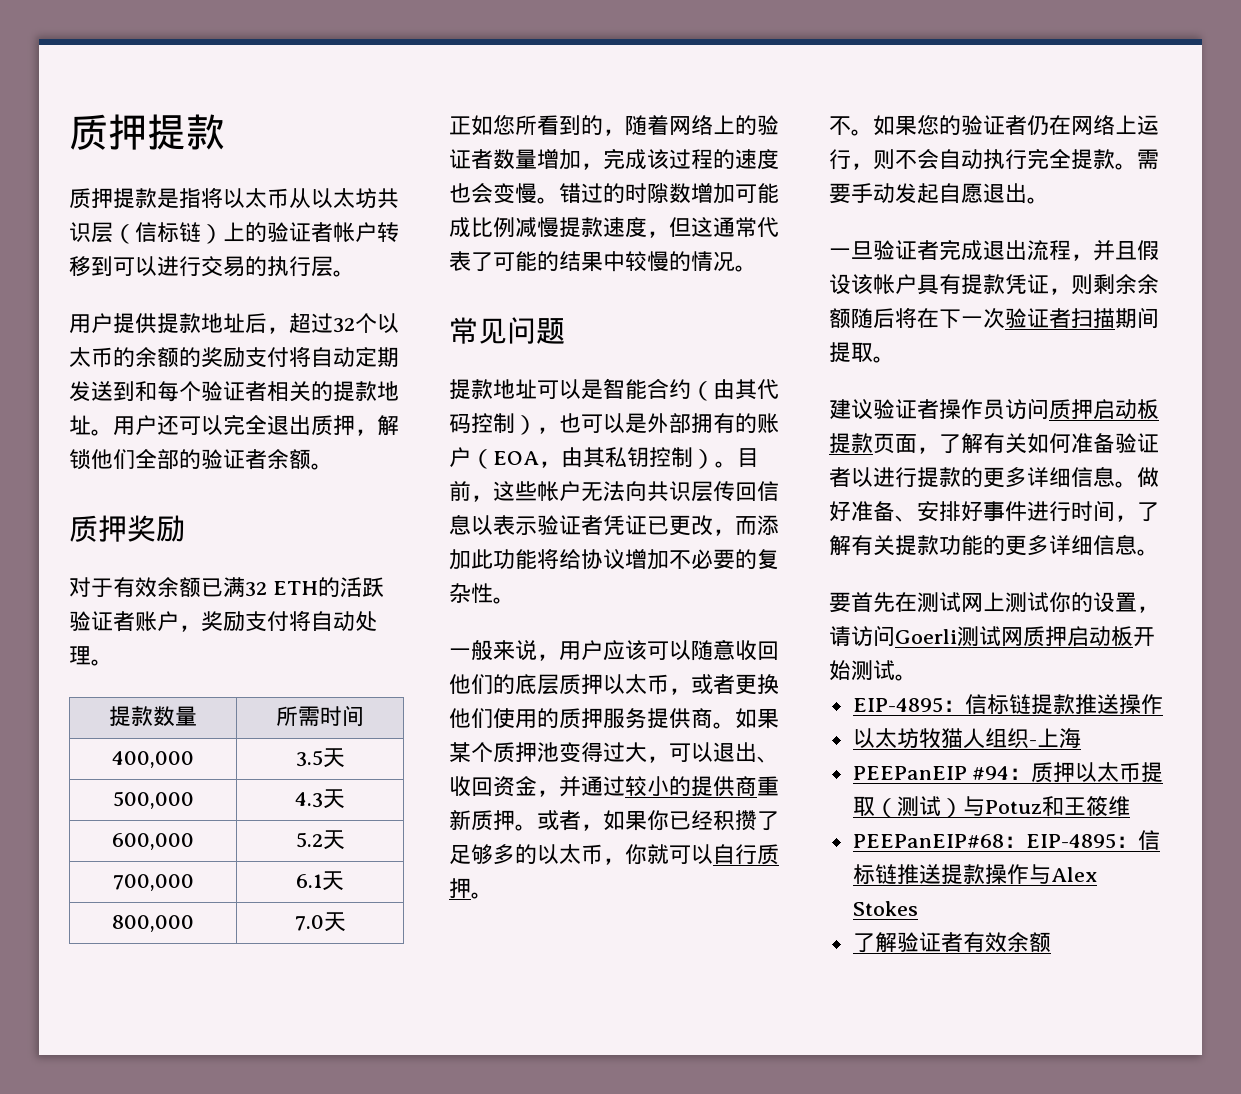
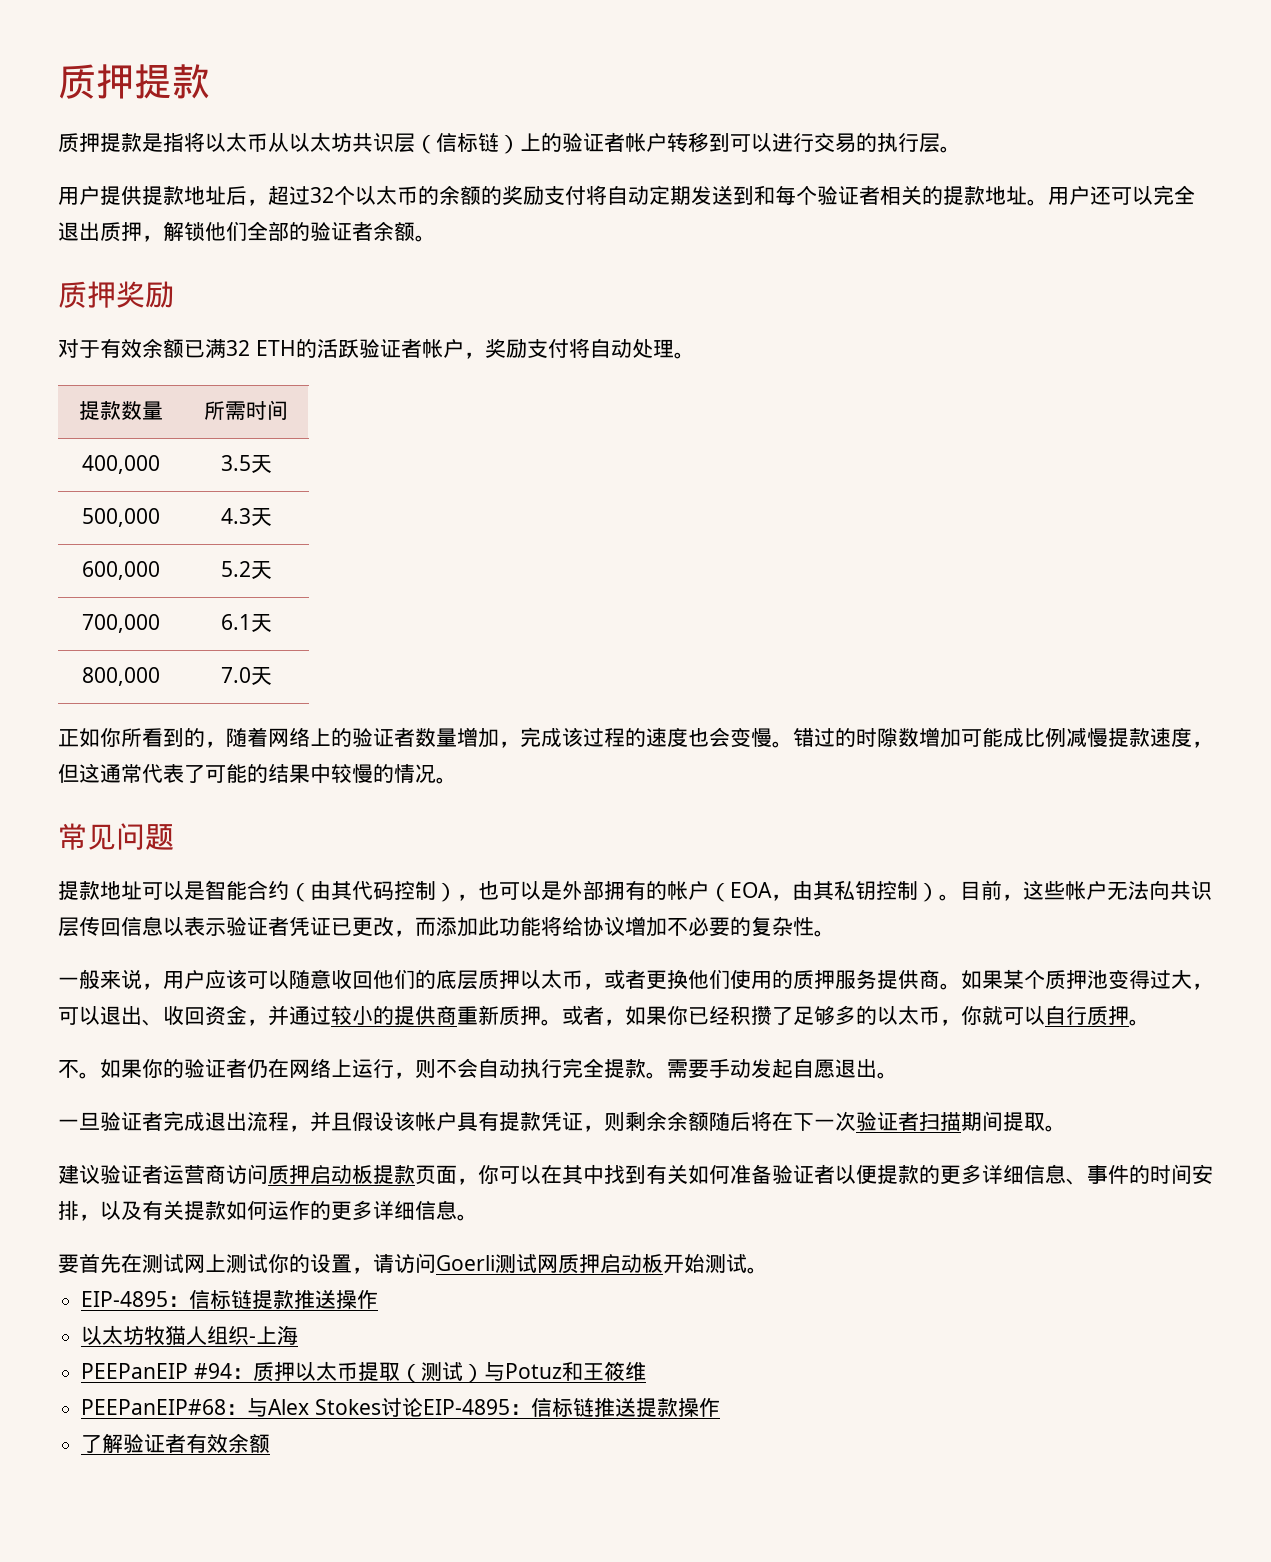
[135,611,157,632] 账 -> [421,339,443,358] 帐
[493,114,515,135] 您 -> [100,728,121,747] 你
[757,413,779,434] 账 -> [667,881,688,900] 帐
[917,114,939,135] 您 -> [142,1059,163,1078] 你
[939,399,1005,420] 操作员 -> [163,1164,226,1184] 运营商
[939,433,983,454] 了解 -> [478,1164,646,1185] 你可以在其中找到
[873,467,917,488] 进行 -> [856,1165,877,1184] 便
[1115,467,1159,488] [829,500,1159,522] [829,535,983,556] 。做好准备、安排好事件进行时间，了解有关提款功能 -> [1066,1164,1213,1185] [58,1200,310,1221] 、事件的时间安排，以及有关提款如何运作
(1026, 842) none -> [247,1397,423,1417] 与Alex Stokes讨论
[1028,864,1097,884] [852,901,918,916] 与Alex Stokes -> (720, 1407) none

